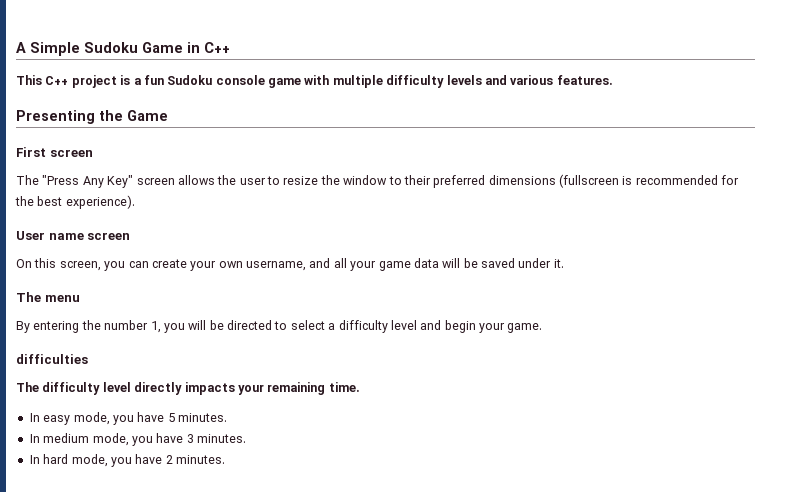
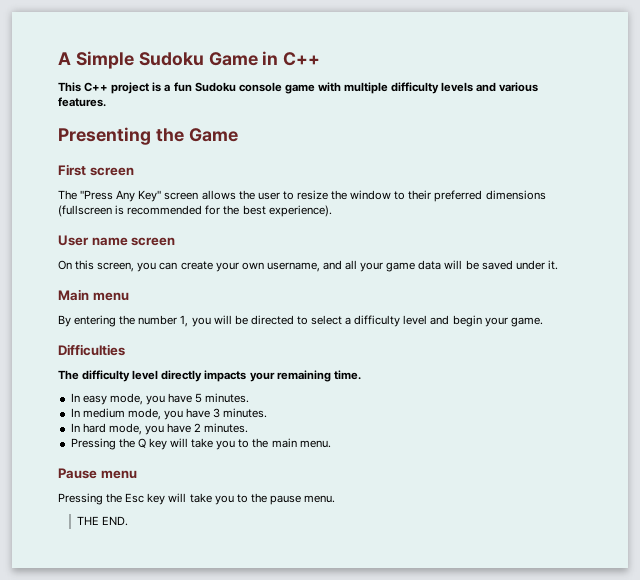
[16,292,41,302] The -> [58,289,89,301] Main
[16,354,88,364] difficulties -> [58,344,125,356] Difficulties
(225, 459) none -> [70,438,331,450] [58,468,137,479] [58,493,336,505] [77,516,129,526] // Pressing the Q key will take you to the main menu. // Pause menu // Pressing the Esc key will take you to the pause menu. // THE END.

